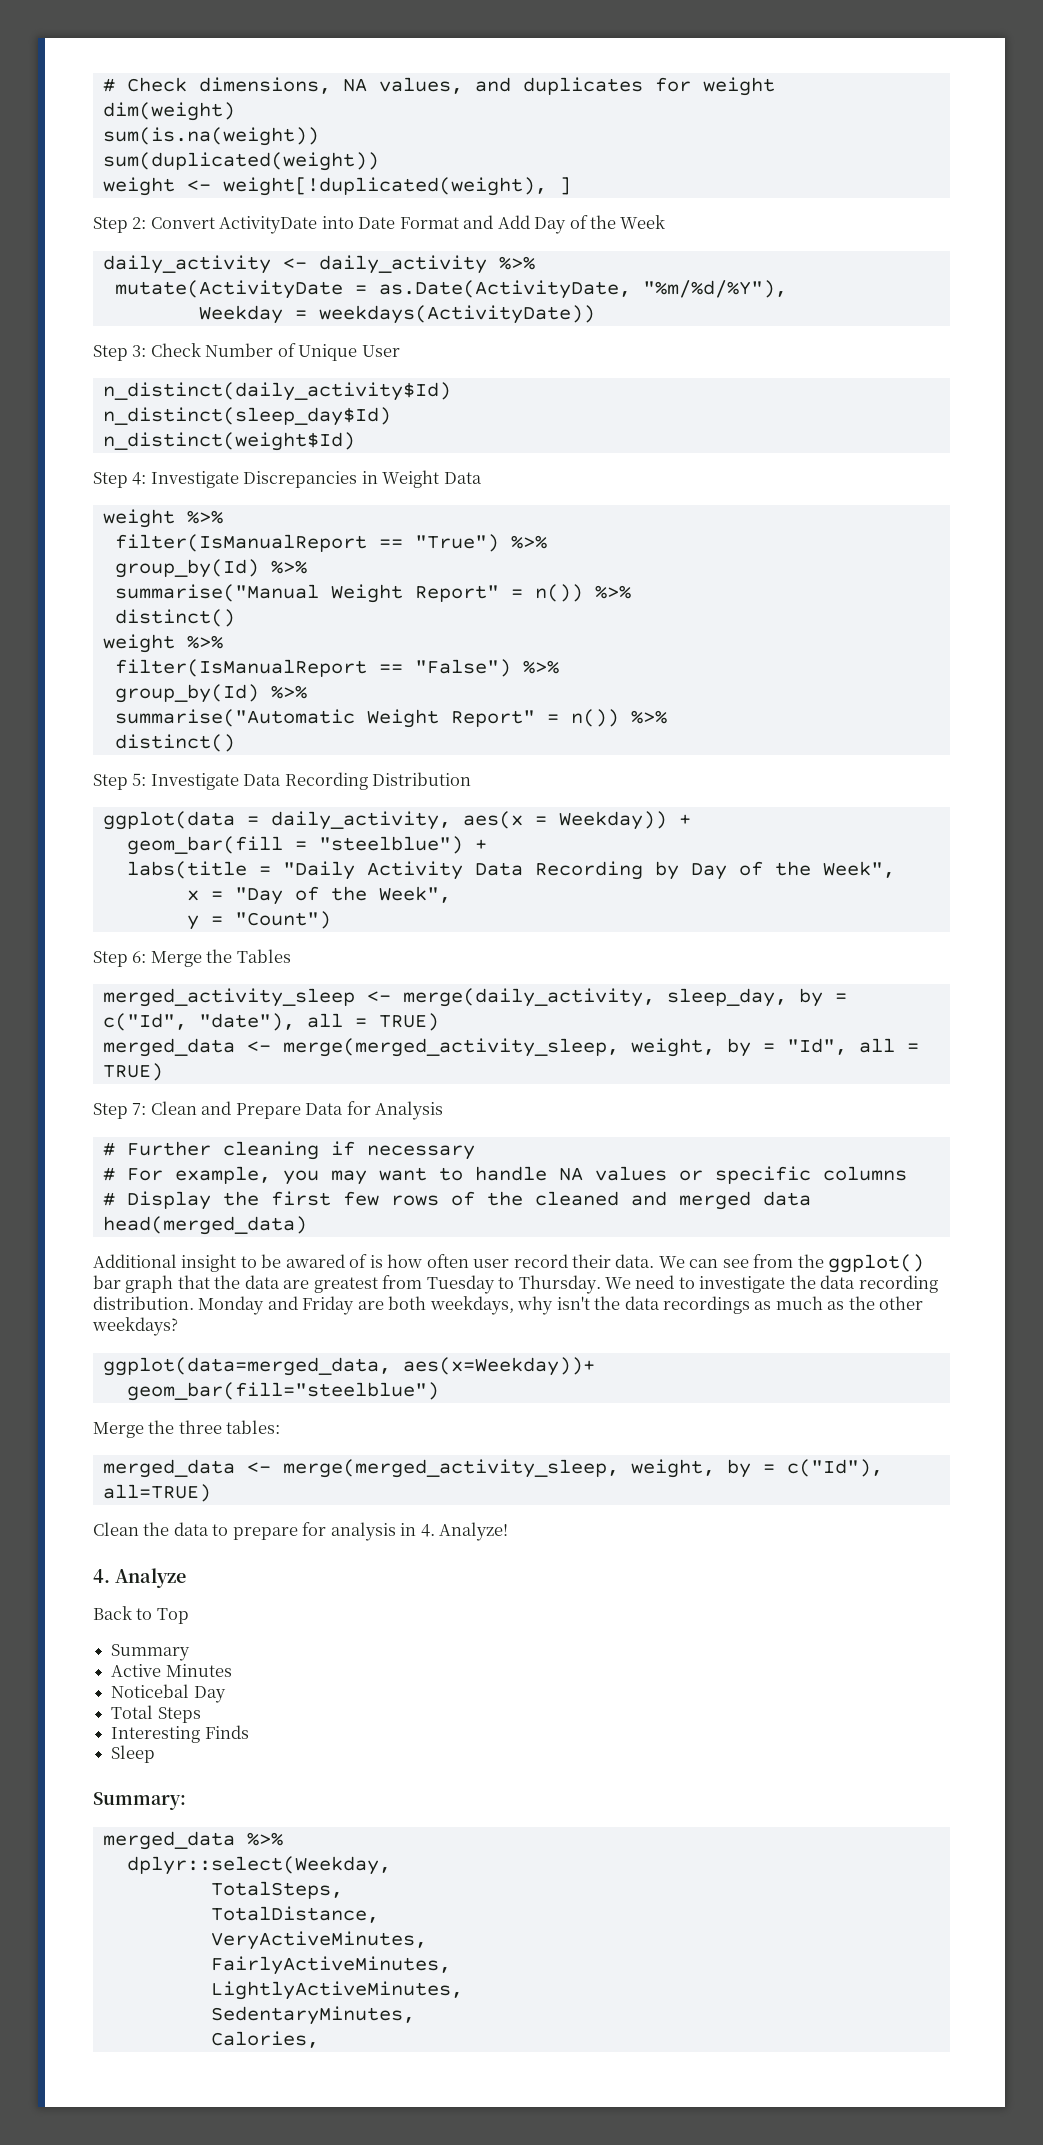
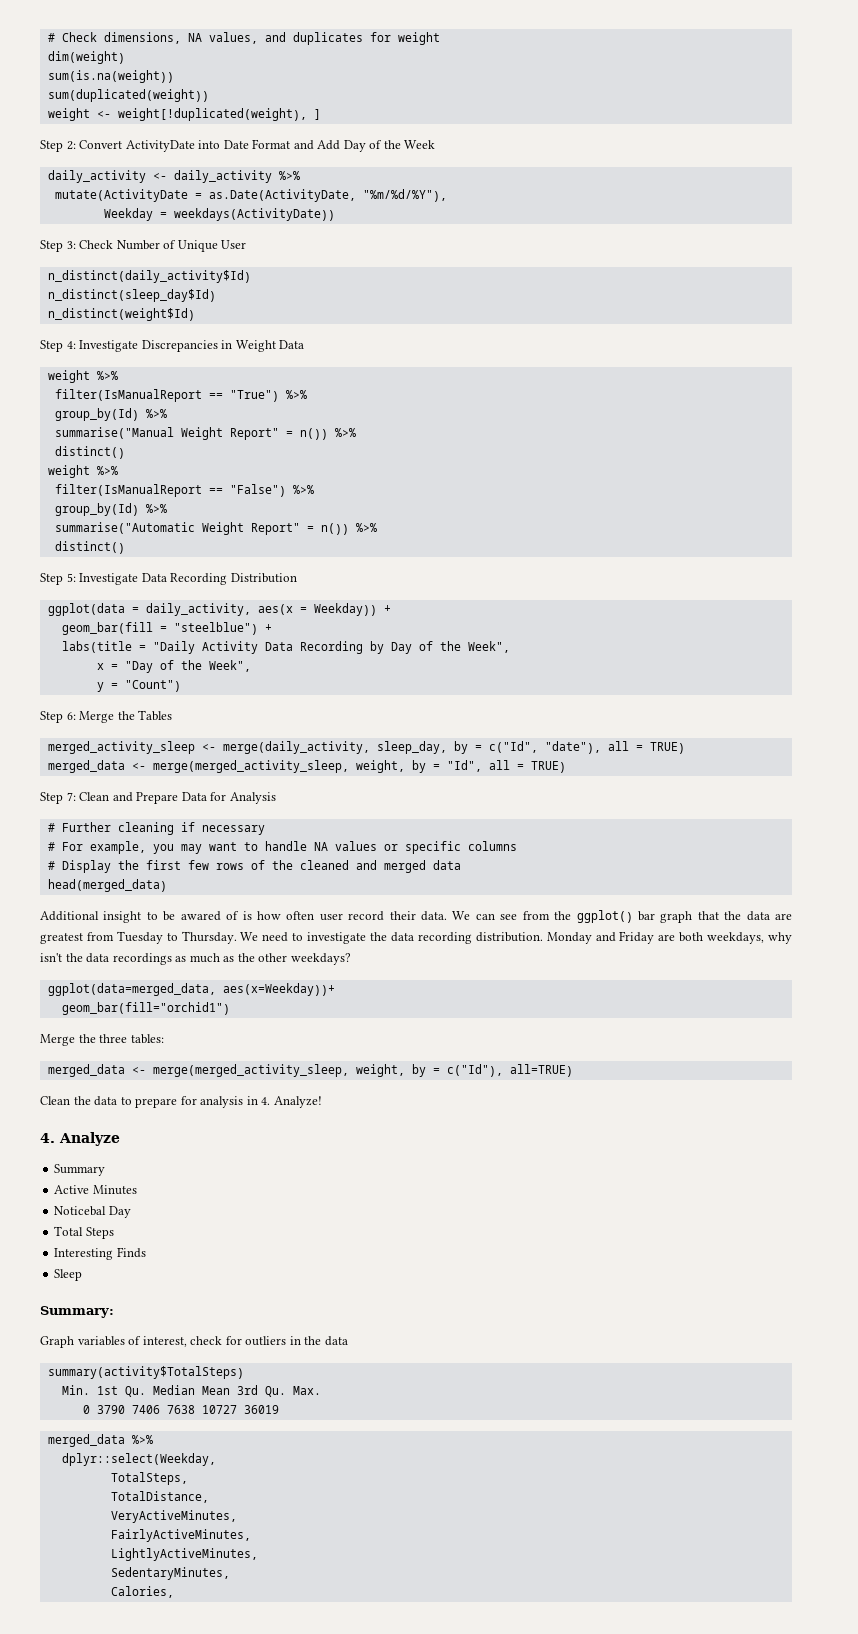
[126,1382,439,1401] geom_bar(fill="steelblue") -> [61,1002,230,1015] geom_bar(fill="orchid1")
[93,1606,189,1624] // Back to Top -> (120, 1139) none
(186, 1801) none -> [40,1336,348,1348] [47,1366,244,1379] [61,1385,321,1397] [82,1405,279,1414] // Graph variables of interest, check for outliers in the data // summary(activity$TotalSteps) // Min. 1st Qu. Median Mean 3rd Qu. Max. // 0 3790 7406 7638 10727 36019

